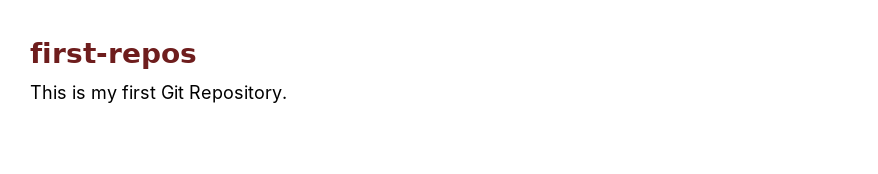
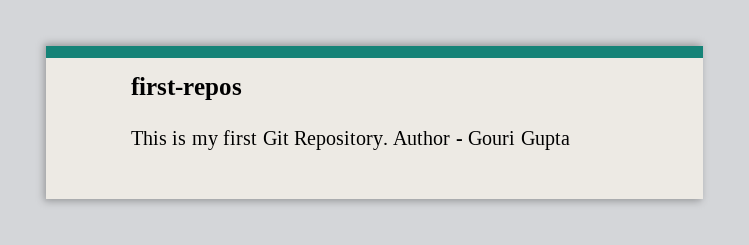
(287, 94) none -> [393,131,570,150] Author - Gouri Gupta

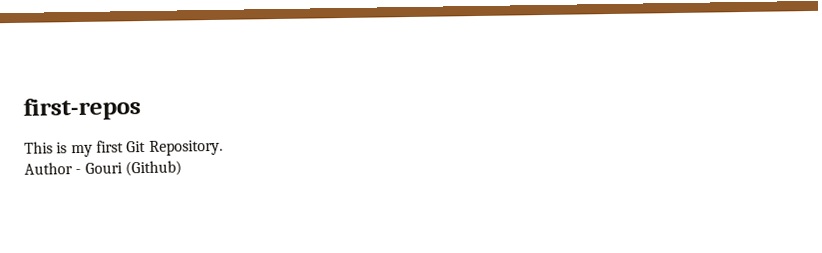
(388, 140) none -> (223, 147) //
[520,131,570,150] Gupta -> [124,160,182,177] (Github)

